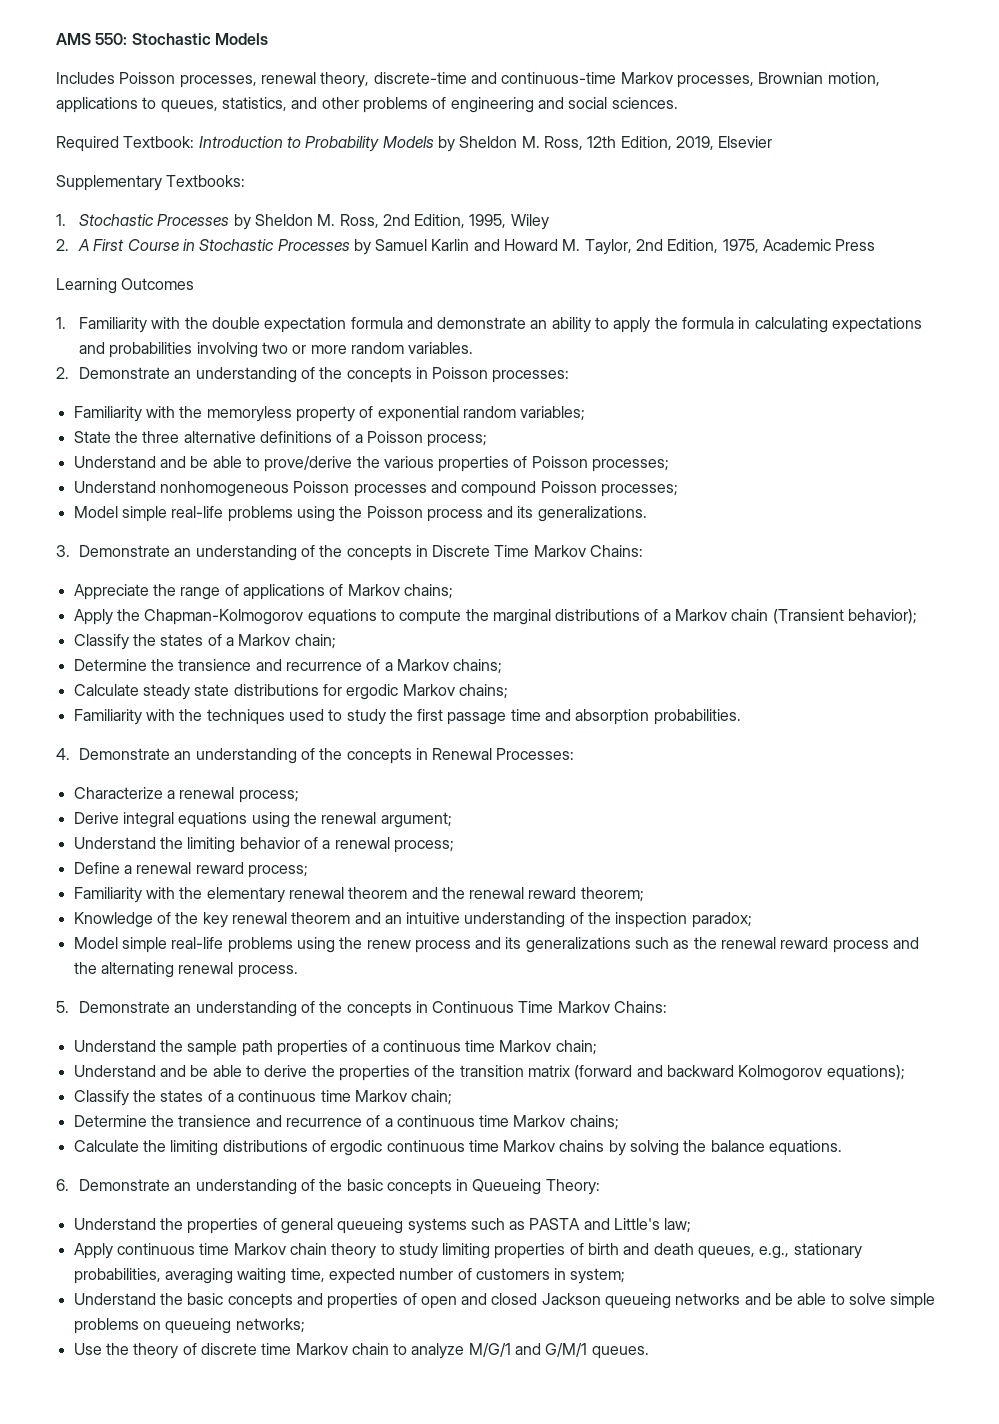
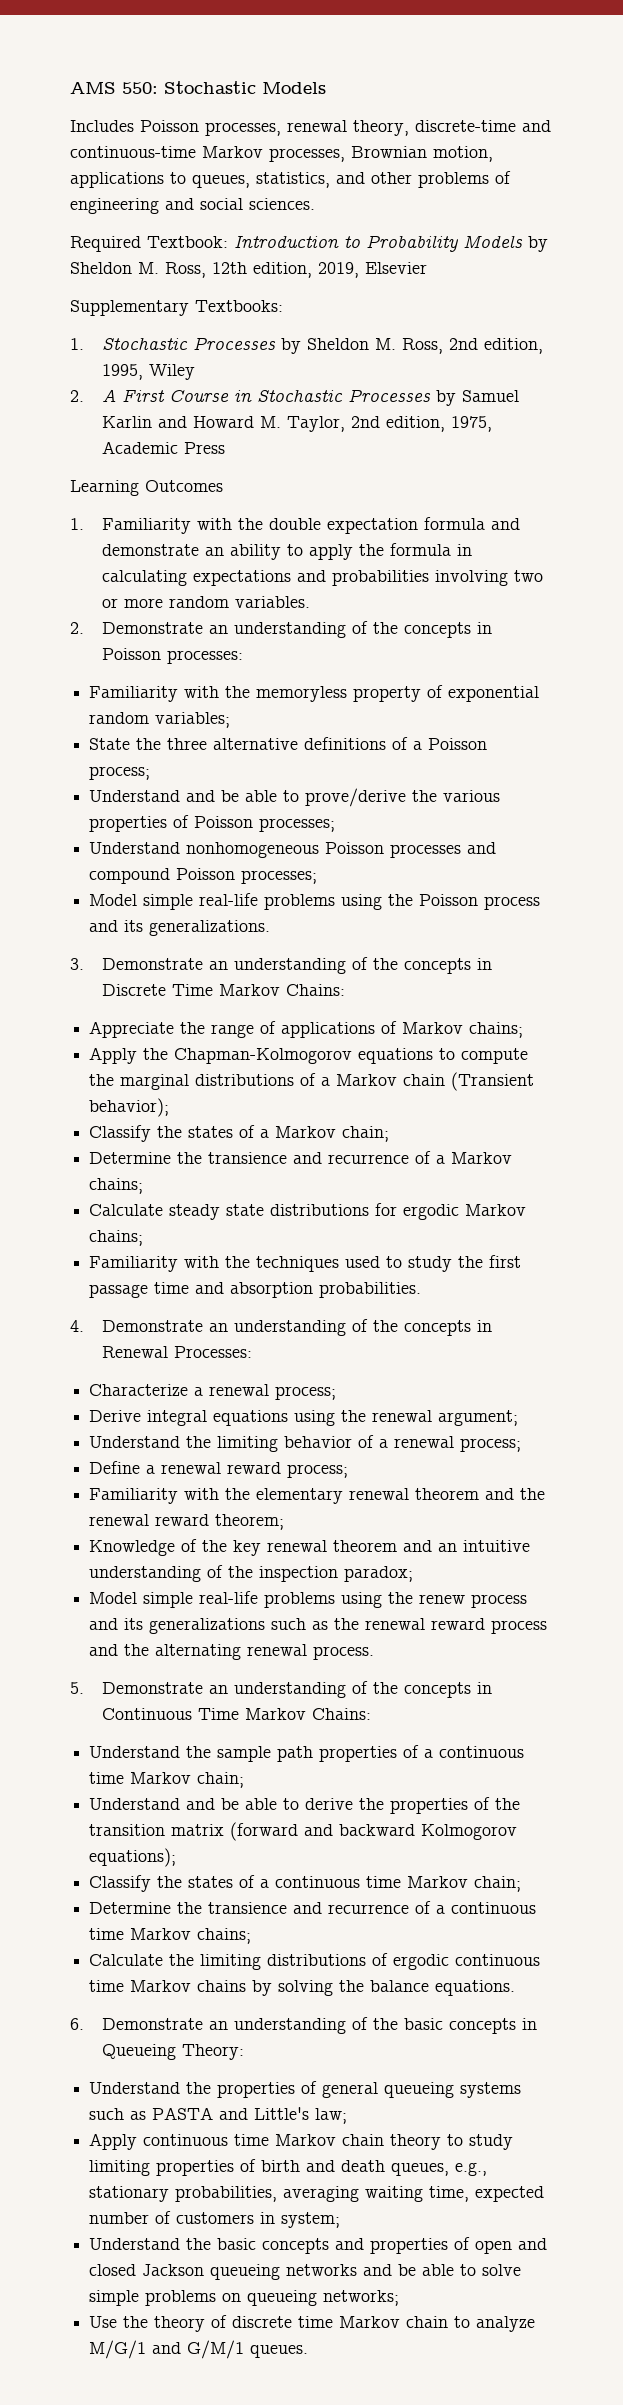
[620,136,672,150] Edition, -> [253,262,312,278] edition,
[414,214,466,228] Edition, -> [483,338,543,354] edition,
[667,239,719,253] Edition, -> [385,416,445,432] edition,

